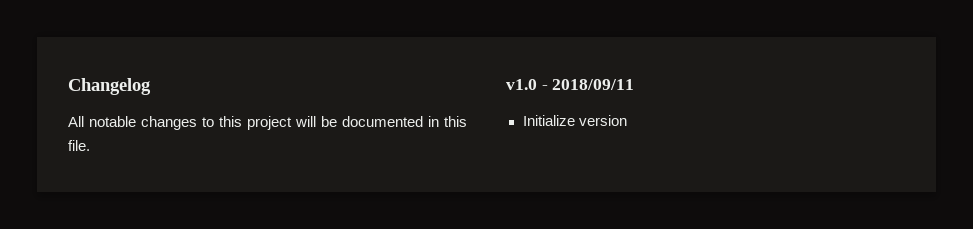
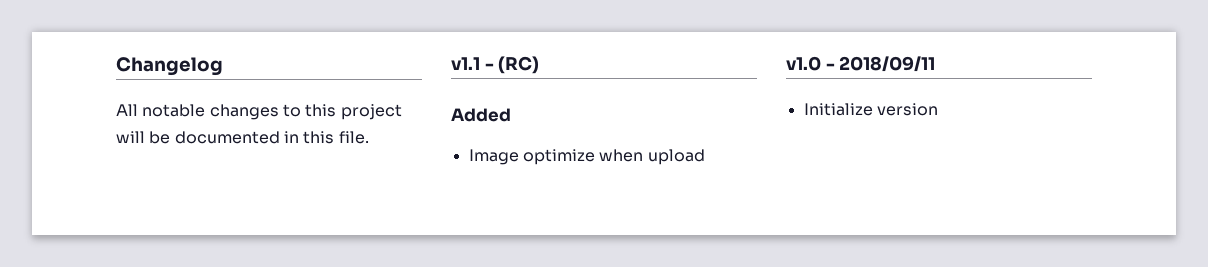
(90, 145) none -> [451,56,540,74] [451,108,511,122] [468,149,705,165] // v1.1 - (RC) // Added // Image optimize when upload

